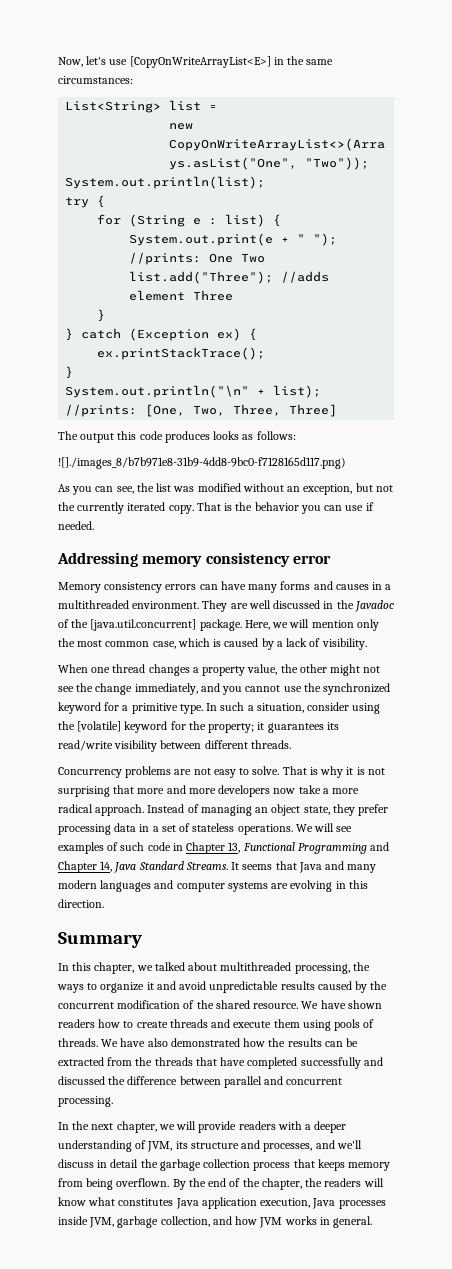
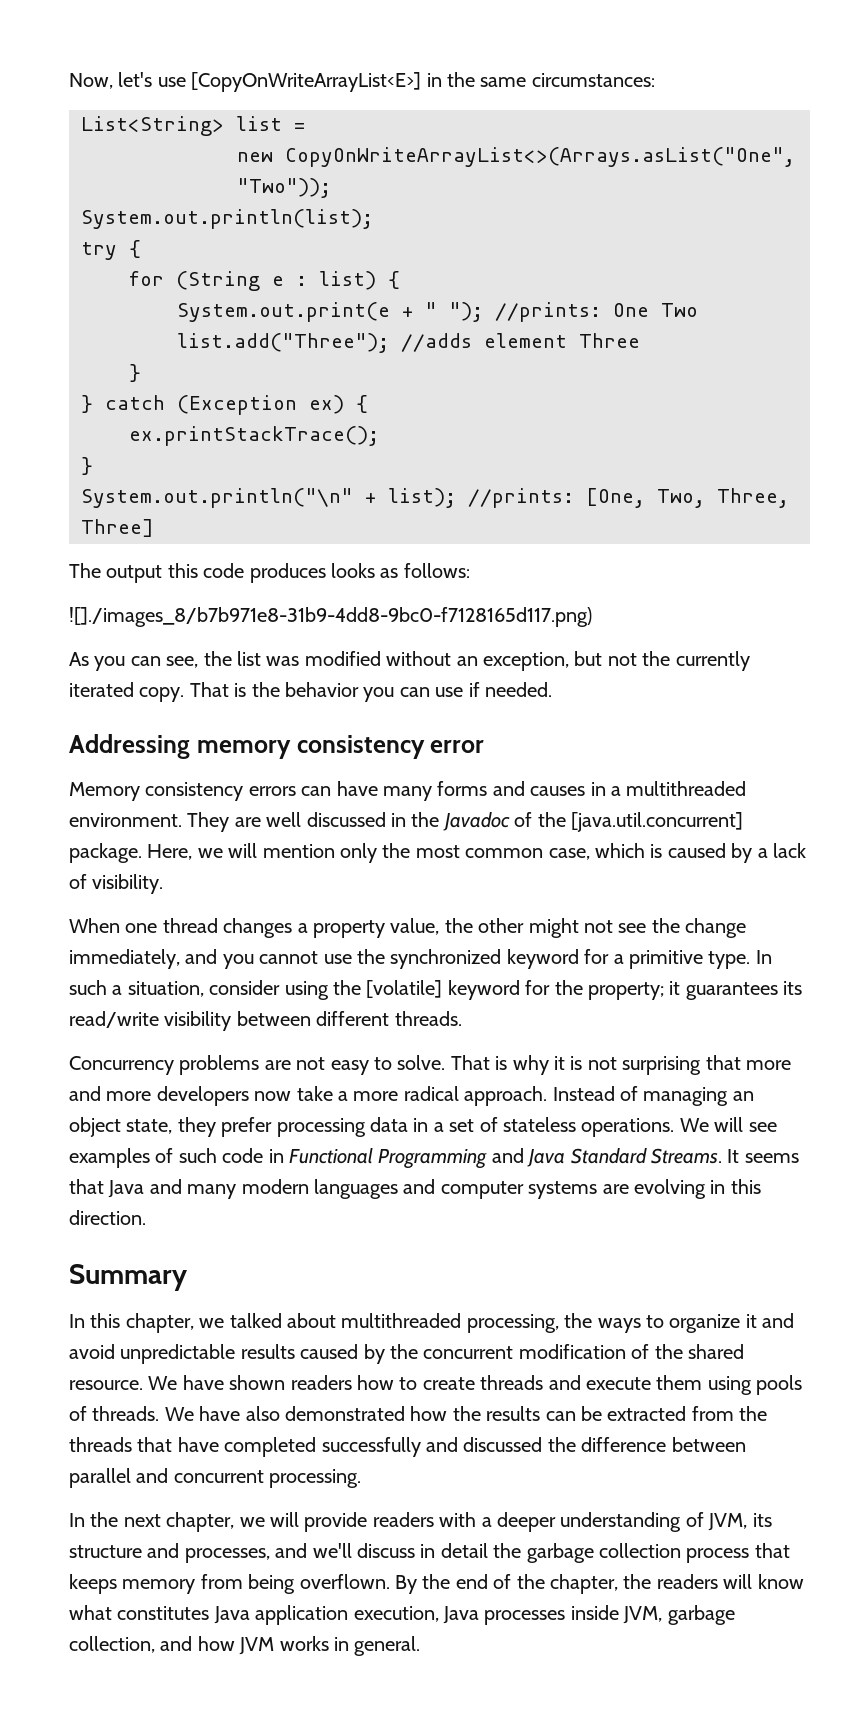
[186,842,241,854] Chapter 13, -> (284, 1156) none
[58,861,113,873] Chapter 14, -> (524, 1155) none

